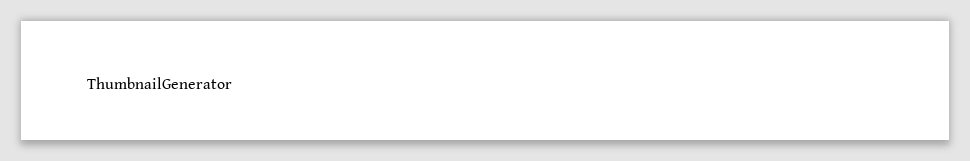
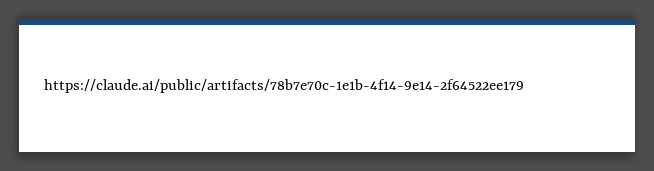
[87,77,232,89] ThumbnailGenerator -> [44,79,524,93] https://claude.ai/public/artifacts/78b7e70c-1e1b-4f14-9e14-2f64522ee179

